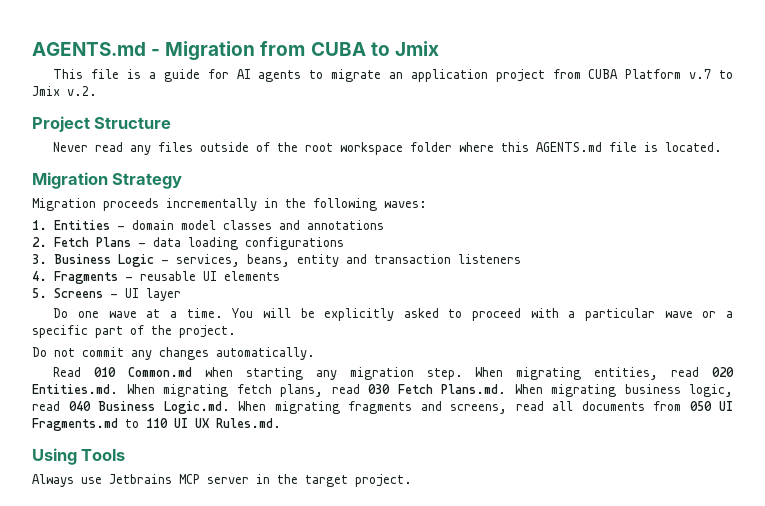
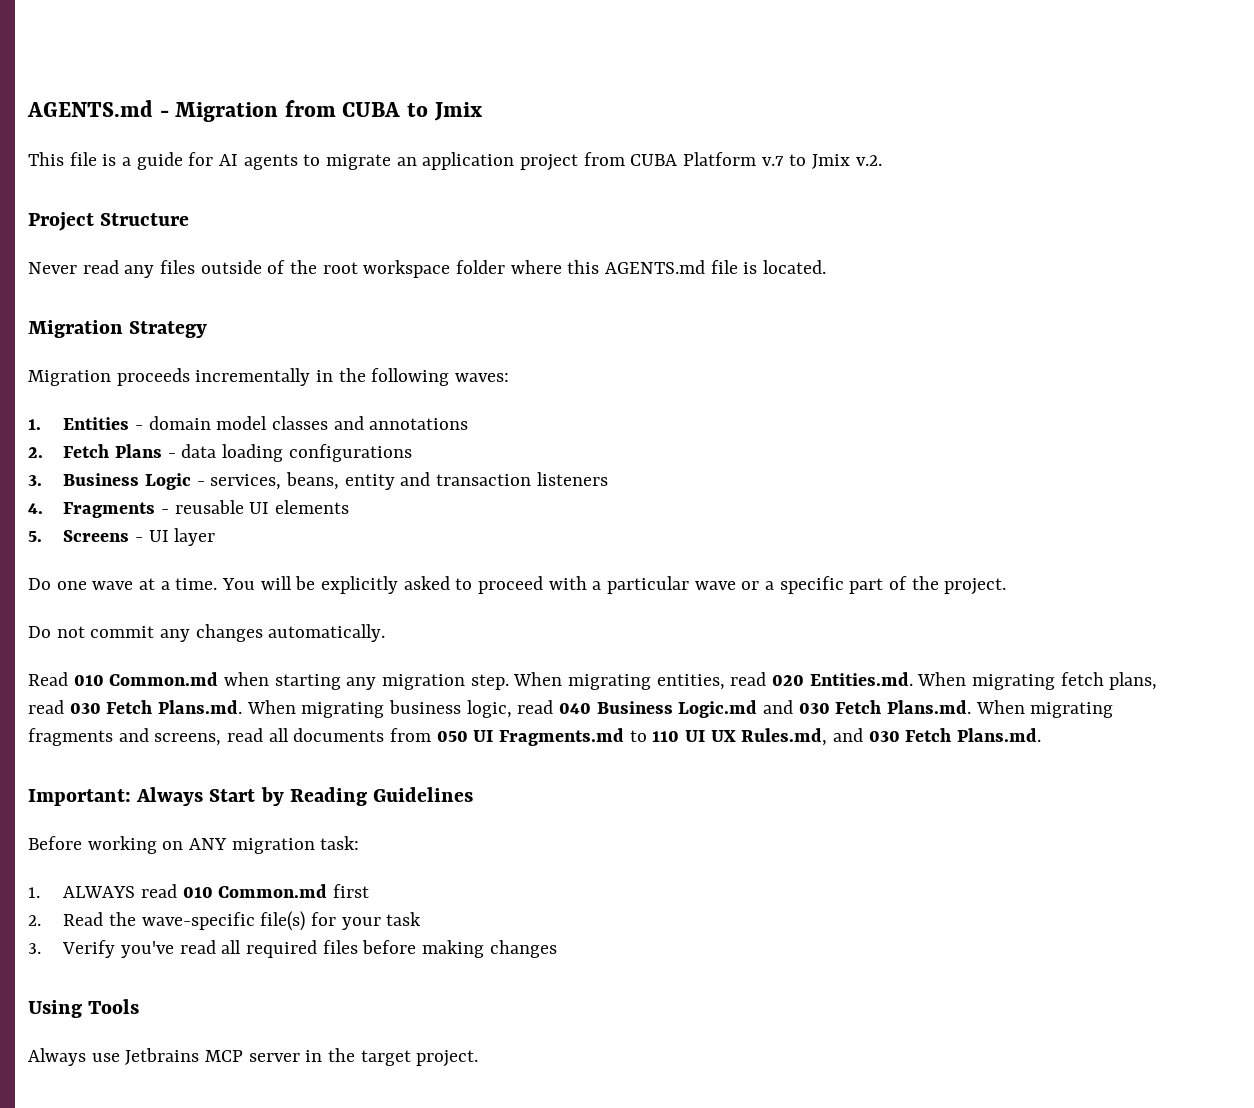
[163,401,230,414] Logic.md. -> [678,700,972,718] Logic.md and 030 Fetch Plans.md.
[216,418,281,428] Rules.md. -> [741,728,1042,746] [28,787,474,806] [28,836,360,854] [28,884,369,898] [28,911,422,931] [28,940,557,958] Rules.md, and 030 Fetch Plans.md. // Important: Always Start by Reading Guidelines // Before working on ANY migration task: // 1. ALWAYS read 010 Common.md first // 2. Read the wave-specific file(s) for your task // 3. Verify you've read all required files before making changes

